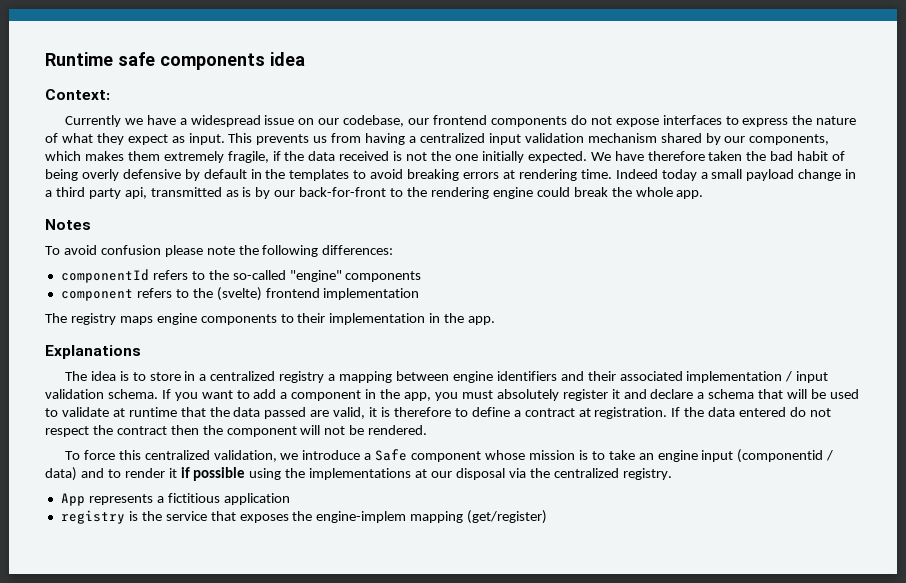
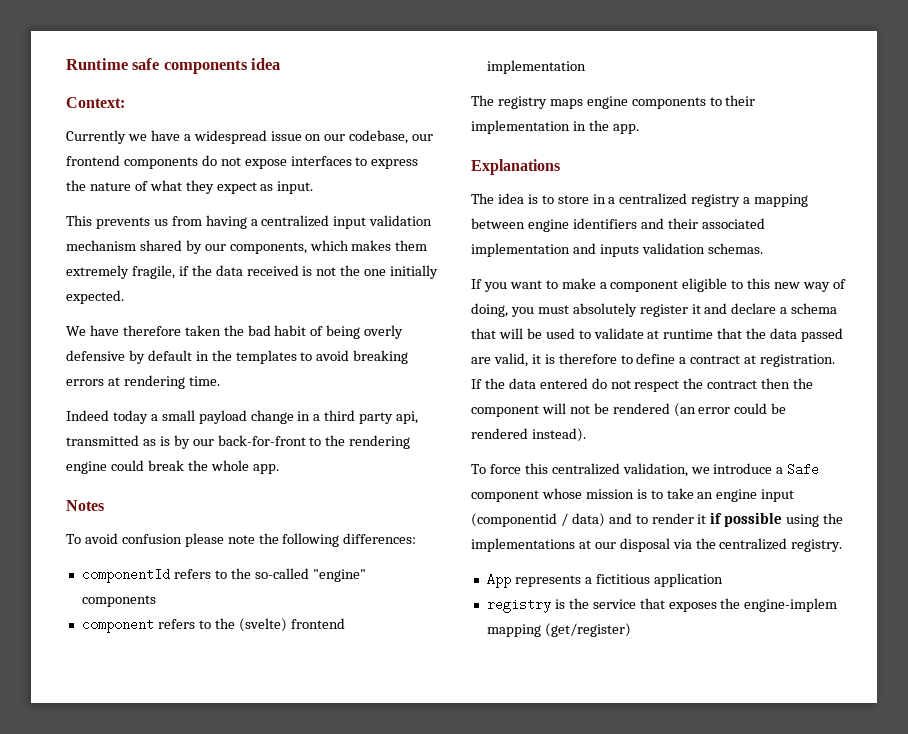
(225, 139) none -> (314, 187) //
(587, 157) none -> (124, 297) //
(612, 174) none -> (220, 381) //
[785,371,829,383] [45,389,158,399] / input validation schema. -> [572,243,763,257] and inputs validation schemas. //
[253,389,277,399] add -> [561,278,596,289] make
[365,389,432,401] in the app, -> [682,278,846,292] [471,303,508,317] eligible to this new way of doing,
[368,425,428,435] rendered. -> [612,403,787,417] [471,428,586,442] rendered (an error could be rendered instead).

